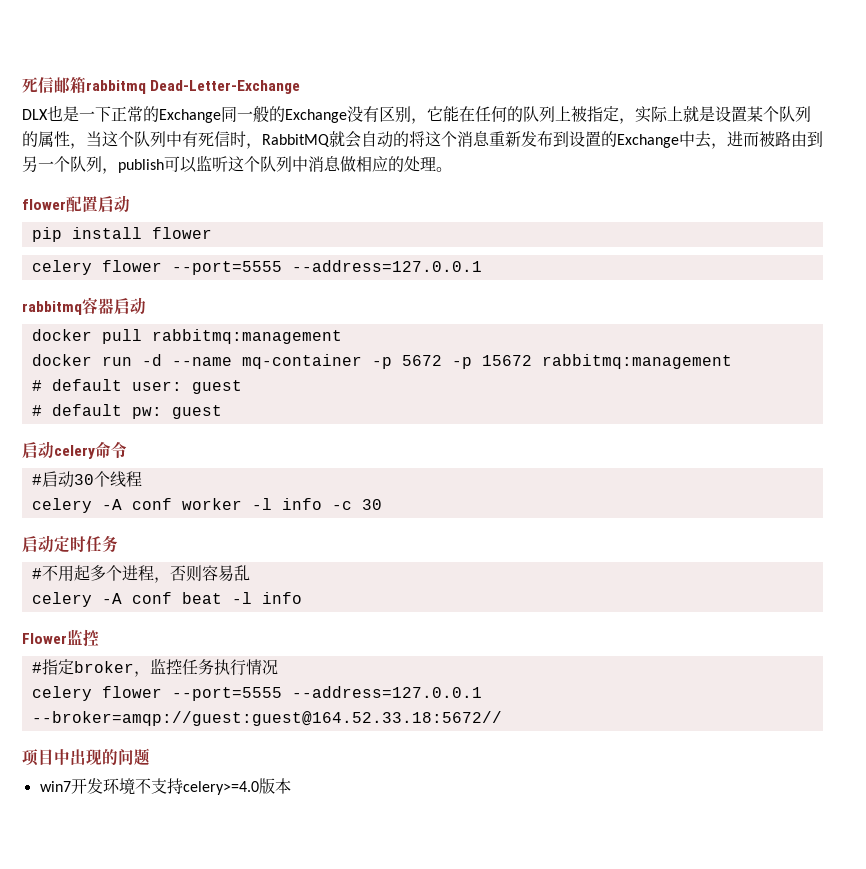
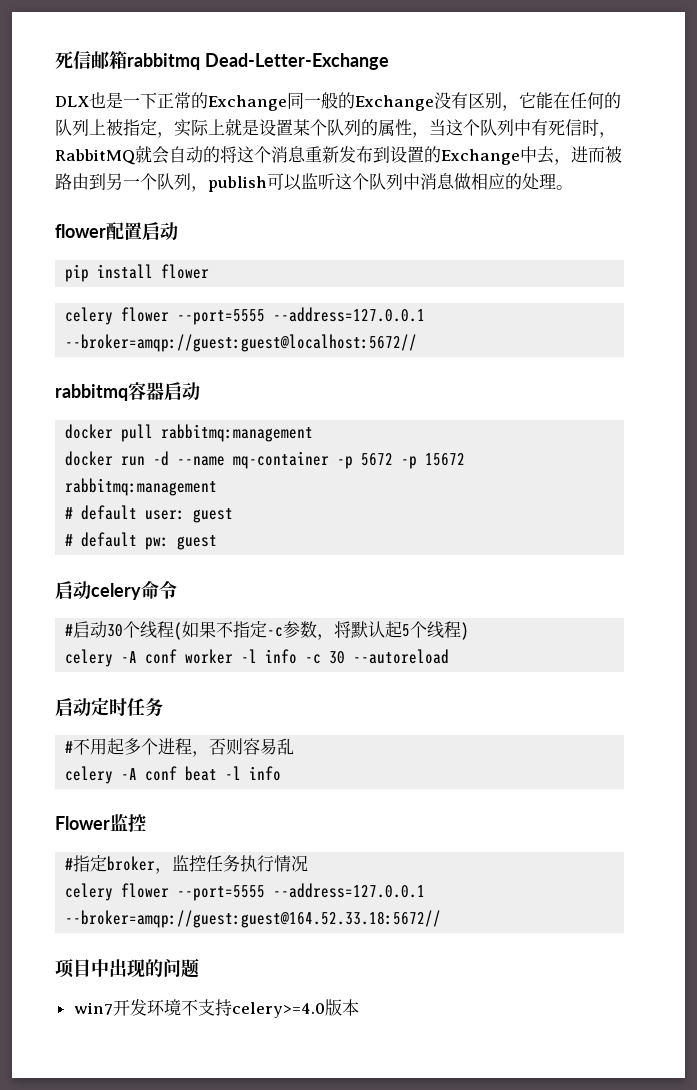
(482, 266) none -> [65,334,418,352] --broker=amqp://guest:guest@localhost:5672//
(142, 479) none -> [174,621,470,640] (如果不指定-c参数，将默认起5个线程)
(382, 504) none -> [353,649,450,664] --autoreload

